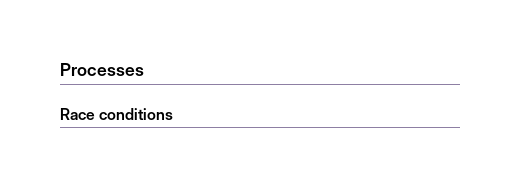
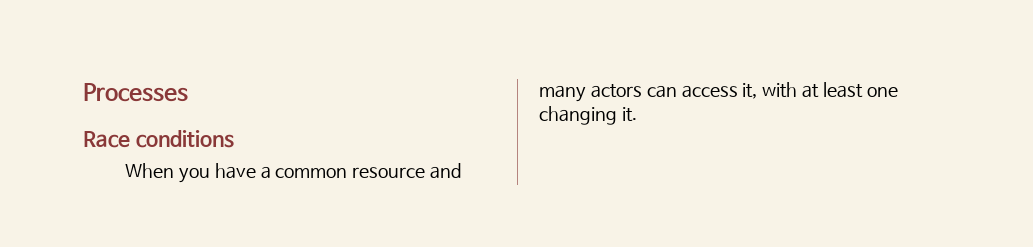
(174, 114) none -> [124,163,463,183] [539,82,898,102] [539,106,637,125] // When you have a common resource and many actors can access it, with at least one changing it.

